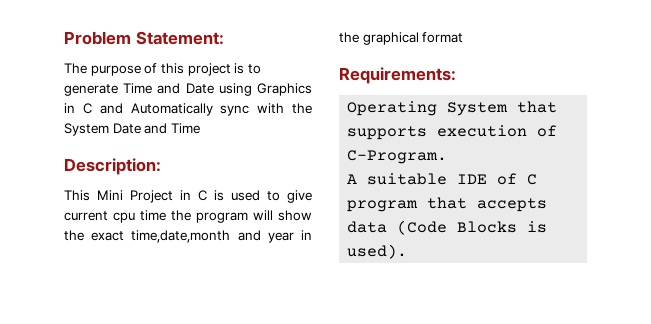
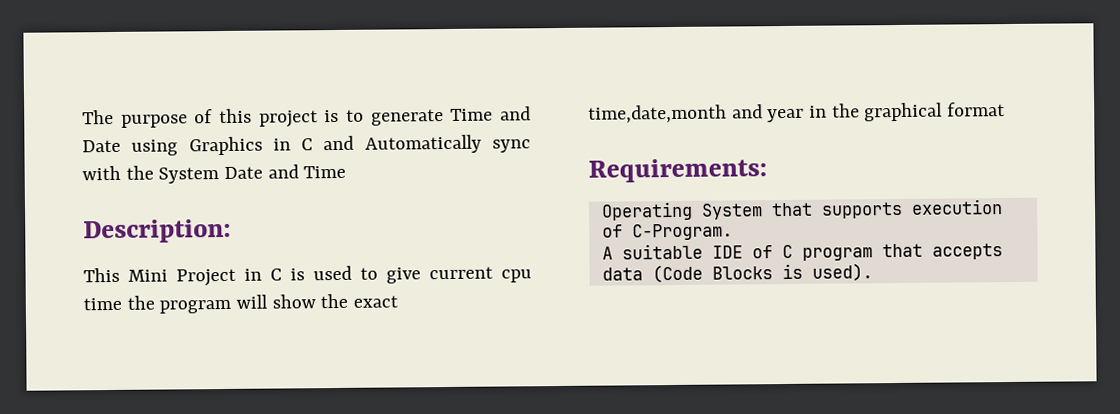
[64,31,224,45] Problem Statement: // -> (82, 117) none

